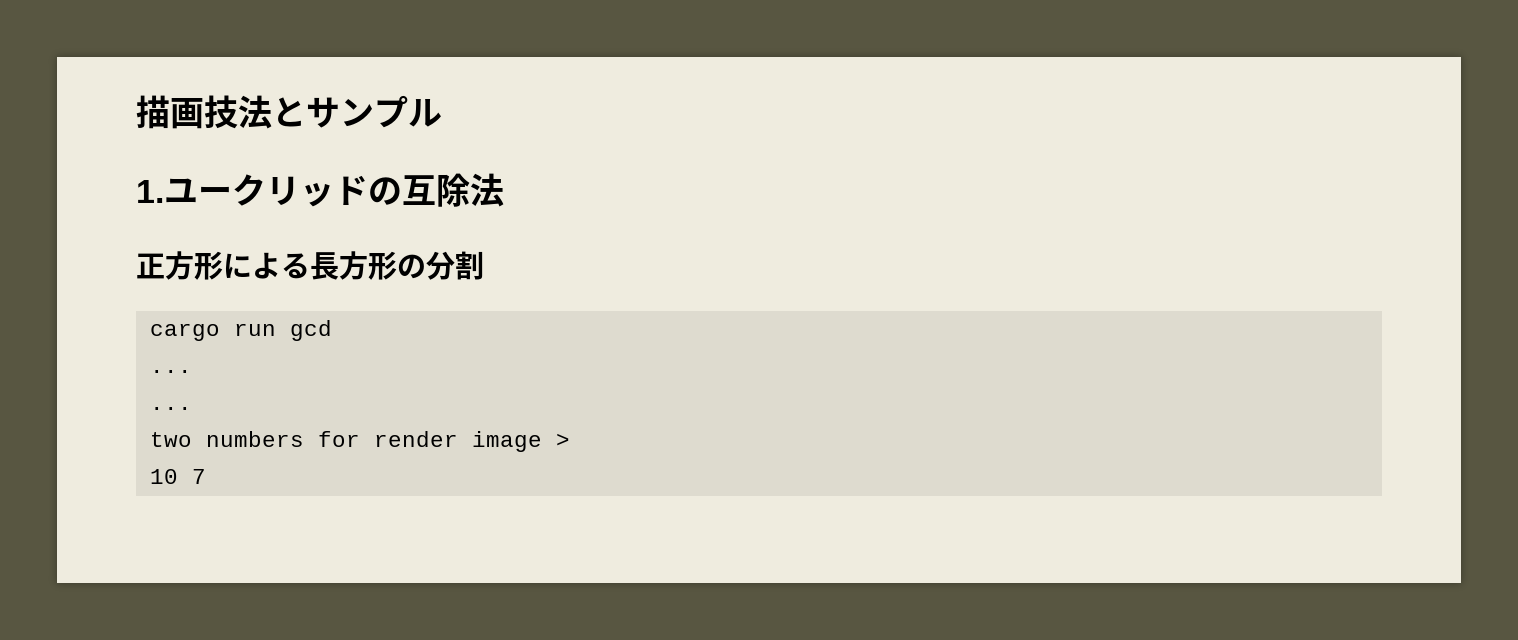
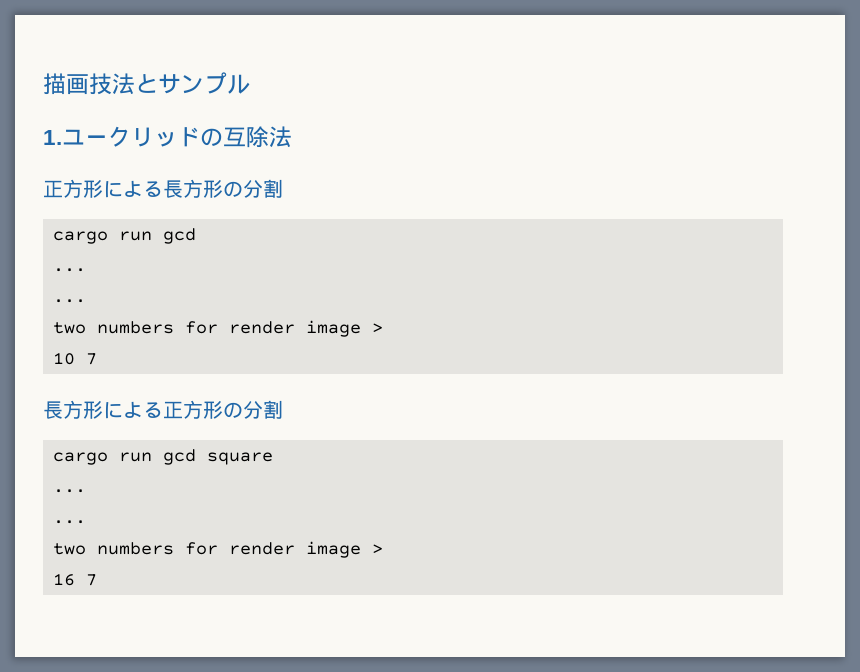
(206, 476) none -> [43,400,283,419] [52,449,273,465] [52,489,86,493] [52,520,86,524] [52,541,383,558] [52,573,97,586] // 長方形による正方形の分割 // cargo run gcd square // ... // ... // two numbers for render image > // 16 7

